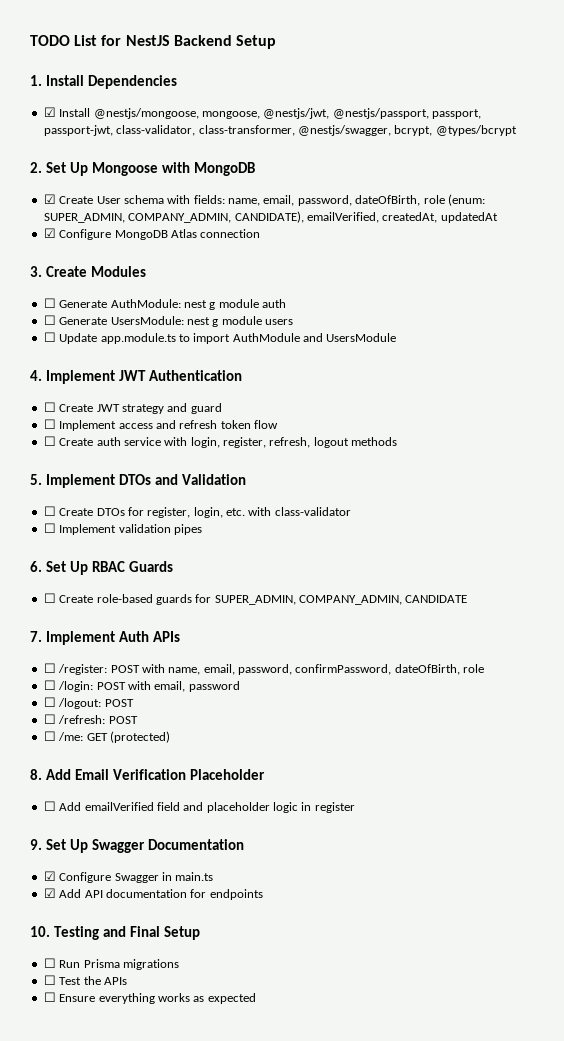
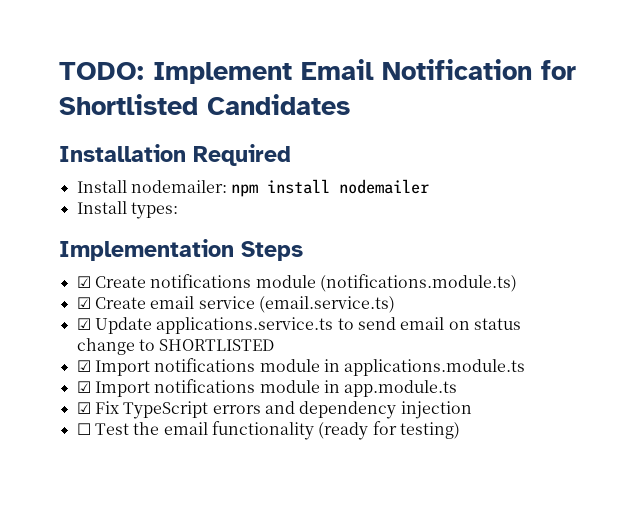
[30,35,276,49] [30,75,177,89] [43,107,481,119] [43,125,517,136] [30,162,255,176] [43,194,485,206] [43,211,498,223] [43,228,261,240] [30,266,146,277] [43,298,286,310] [43,315,293,327] [43,332,397,344] [30,370,242,384] [43,402,222,414] [43,419,278,431] [43,436,398,448] [30,474,246,488] [43,506,351,518] [43,523,202,535] [30,561,173,575] [43,593,468,605] [30,631,180,645] [43,663,485,675] [43,680,240,692] [43,697,134,709] [43,714,138,724] [43,731,170,743] [30,769,265,780] [43,801,355,813] [30,839,244,853] [43,871,214,883] [43,888,263,900] [30,926,200,940] [43,958,179,970] [43,975,127,985] [43,992,256,1004] TODO List for NestJS Backend Setup // 1. Install Dependencies // ☑ Install @nestjs/mongoose, mongoose, @nestjs/jwt, @nestjs/passport, passport, passport-jwt, class-validator, class-transformer, @nestjs/swagger, bcrypt, @types/bcrypt // 2. Set Up Mongoose with MongoDB // ☑ Create User schema with fields: name, email, password, dateOfBirth, role (enum: SUPER_ADMIN, COMPANY_ADMIN, CANDIDATE), emailVerified, createdAt, updatedAt // ☑ Configure MongoDB Atlas connection // 3. Create Modules // ☐ Generate AuthModule: nest g module auth // ☐ Generate UsersModule: nest g module users // ☐ Update app.module.ts to import AuthModule and UsersModule // 4. Implement JWT Authentication // ☐ Create JWT strategy and guard // ☐ Implement access and refresh token flow // ☐ Create auth service with login, register, refresh, logout methods // 5. Implement DTOs and Validation // ☐ Create DTOs for register, login, etc. with class-validator // ☐ Implement validation pipes // 6. Set Up RBAC Guards // ☐ Create role-based guards for SUPER_ADMIN, COMPANY_ADMIN, CANDIDATE // 7. Implement Auth APIs // ☐ /register: POST with name, email, password, confirmPassword, dateOfBirth, role // ☐ /login: POST with email, password // ☐ /logout: POST // ☐ /refresh: POST // ☐ /me: GET (protected) // 8. Add Email Verification Placeholder // ☐ Add emailVerified field and placeholder logic in register // 9. Set Up Swagger Documentation // ☑ Configure Swagger in main.ts // ☑ Add API documentation for endpoints // 10. Testing and Final Setup // ☐ Run Prisma migrations // ☐ Test the APIs // ☐ Ensure everything works as expected -> [59,59,576,84] [59,94,350,115] [59,144,291,166] [76,179,430,197] [76,201,178,219] [59,239,303,261] [76,274,517,292] [76,296,395,313] [76,317,521,334] [76,338,275,355] [76,358,526,376] [76,379,458,397] [76,401,472,419] [76,421,460,440] TODO: Implement Email Notification for Shortlisted Candidates // Installation Required // Install nodemailer: npm install nodemailer // Install types: // Implementation Steps // ☑ Create notifications module (notifications.module.ts) // ☑ Create email service (email.service.ts) // ☑ Update applications.service.ts to send email on status change to SHORTLISTED // ☑ Import notifications module in applications.module.ts // ☑ Import notifications module in app.module.ts // ☑ Fix TypeScript errors and dependency injection // ☐ Test the email functionality (ready for testing)

